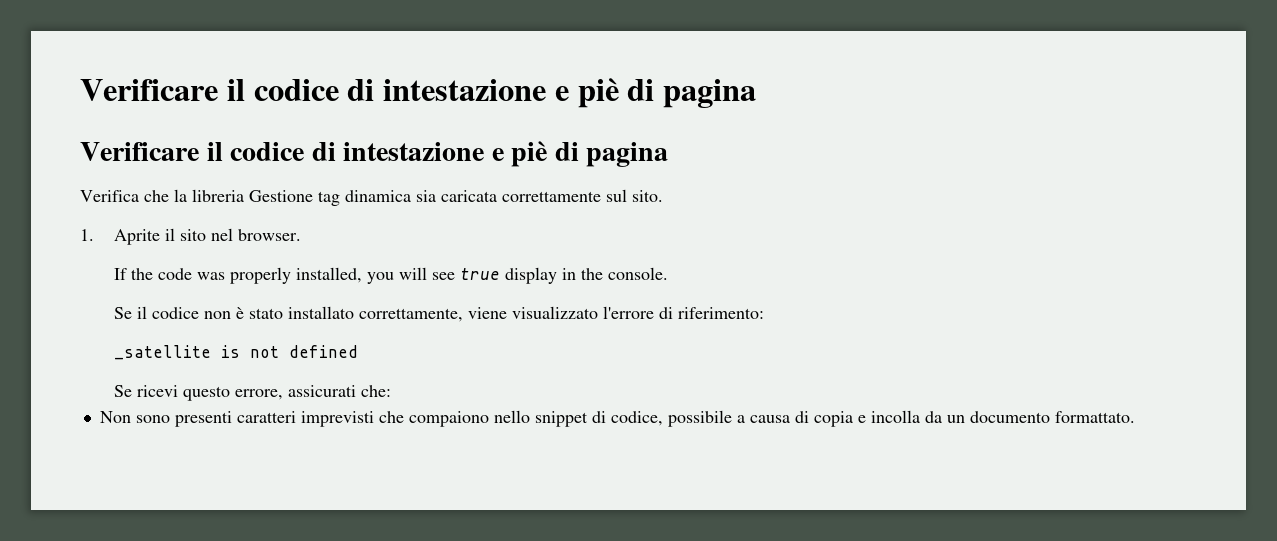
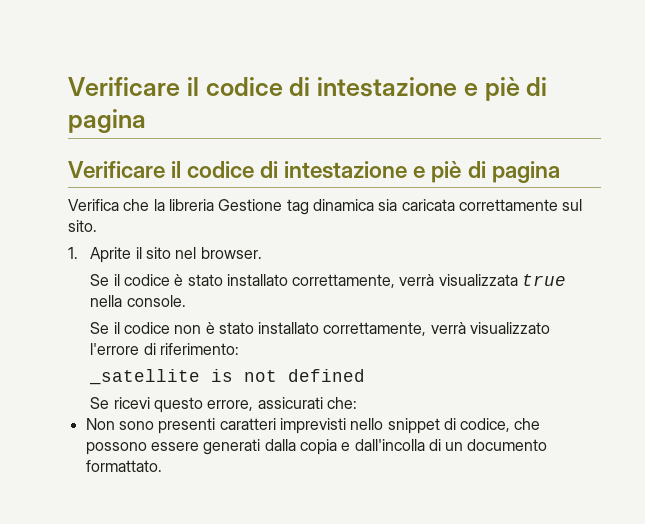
[114,267,604,284] If the code was properly installed, you will see true display in the -> [90,274,567,288] [90,295,123,307] Se il codice è stato installato correttamente, verrà visualizzata true nella
[468,307,508,319] viene -> [430,322,466,334] verrà
[378,411,489,427] che compaiono -> (346, 426) none
[667,410,942,427] possibile a causa di copia e incolla da -> [514,418,541,430] [85,439,441,455] che possono essere generati dalla copia e dall'incolla di

